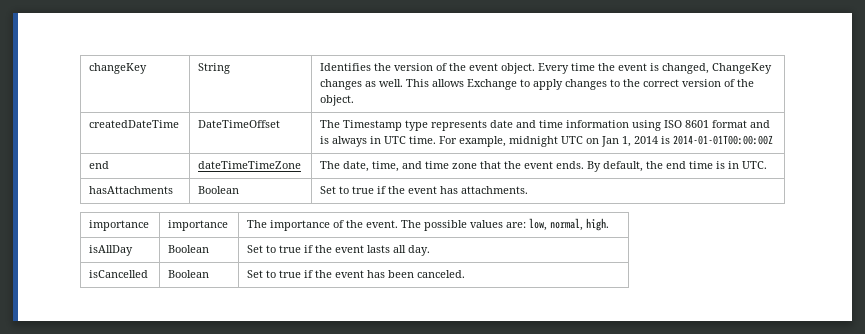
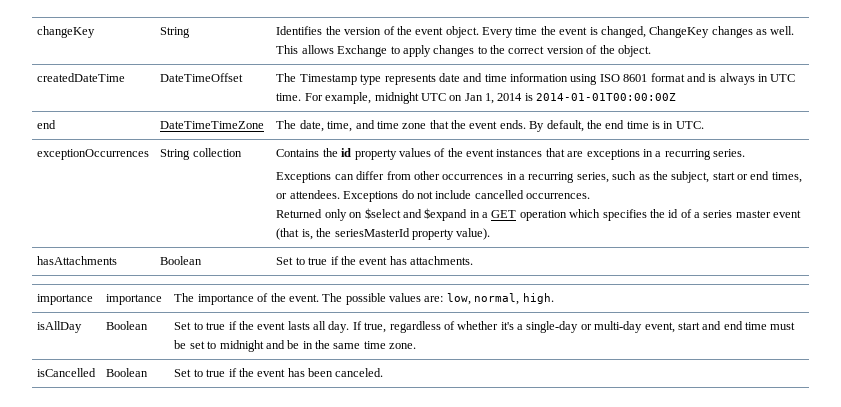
[198,161,302,169] dateTimeTimeZone -> [160,121,265,129] DateTimeTimeZone
(768, 165) none -> [37,149,150,160] [160,148,242,160] [276,148,746,160] [276,171,802,183] [276,190,591,202] [276,208,802,221] [276,228,491,240] // exceptionOccurrences | String collection | Contains the id property values of the event instances that are exceptions in a recurring series. // Exceptions can differ from other occurrences in a recurring series, such as the subject, start or end times, or attendees. Exceptions do not include cancelled occurrences. // Returned only on $select and $expand in a GET operation which specifies the id of a series master event (that is, the seriesMasterId property value).
(431, 250) none -> [352,321,796,333] [174,340,417,352] If true, regardless of whether it's a single-day or multi-day event, start and end time must be set to midnight and be in the same time zone.

